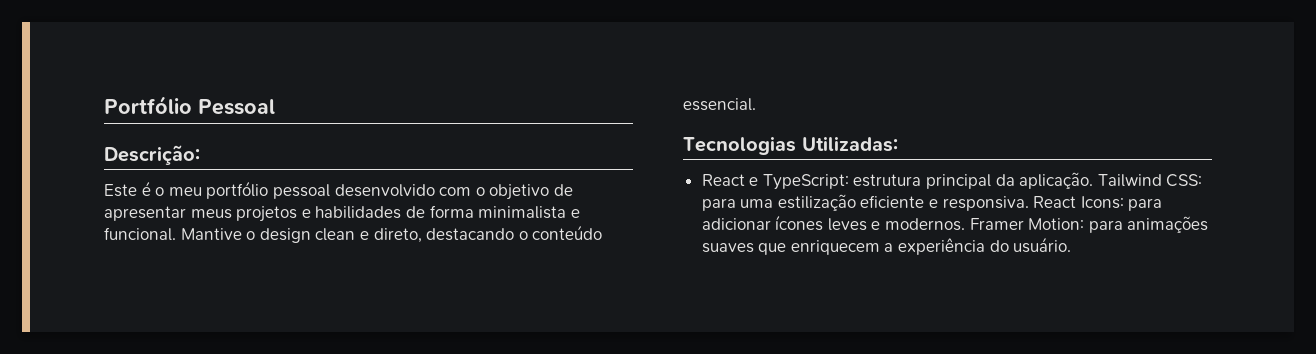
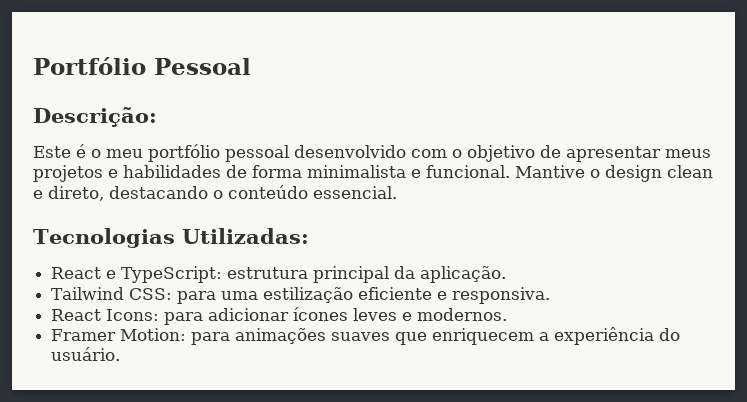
(1094, 180) none -> (507, 274) //
(1029, 203) none -> (551, 295) //
(966, 224) none -> (508, 314) //

